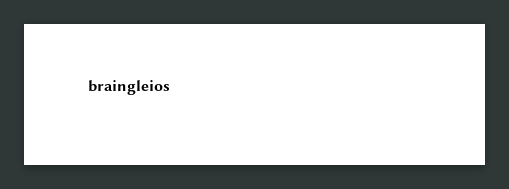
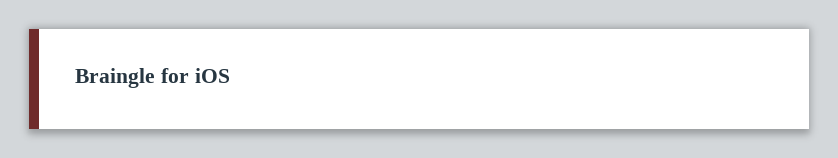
[88,80,170,95] braingleios -> [75,68,230,88] Braingle for iOS

